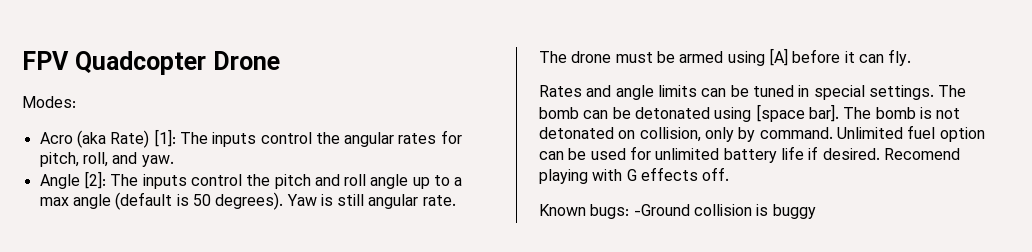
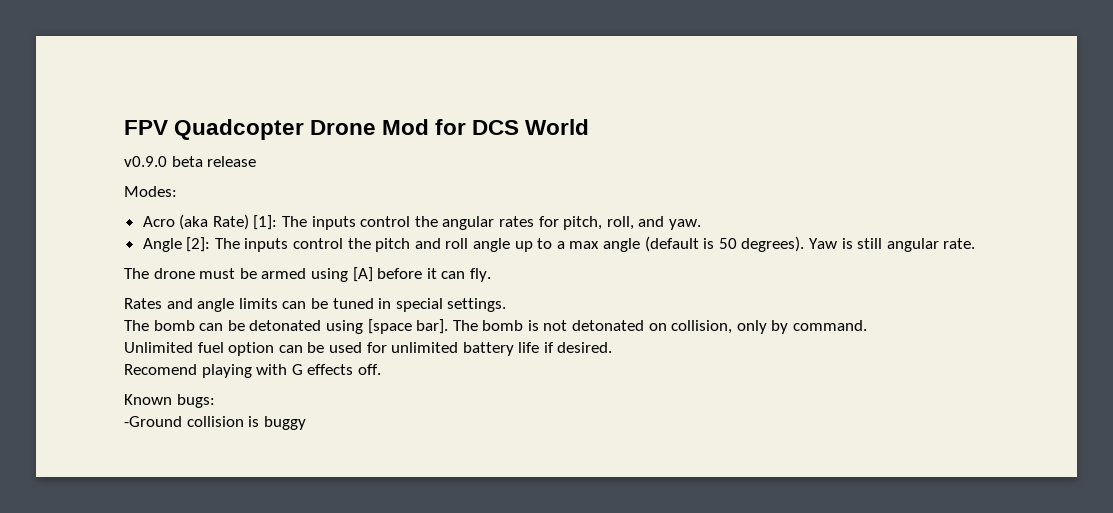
(280, 60) none -> [382,119,590,135] [124,156,257,167] Mod for DCS World // v0.9.0 beta release
(934, 92) none -> (507, 305) //
(833, 133) none -> (868, 325) //
(880, 154) none -> (613, 347) //
(630, 211) none -> (215, 401) //

